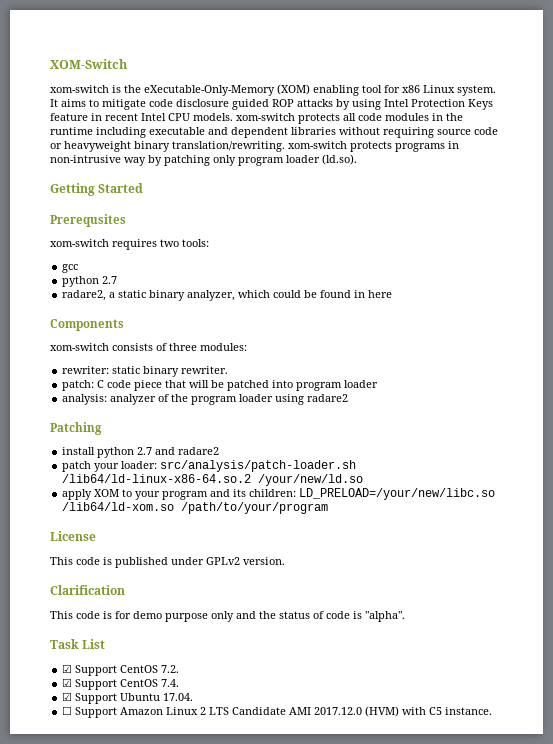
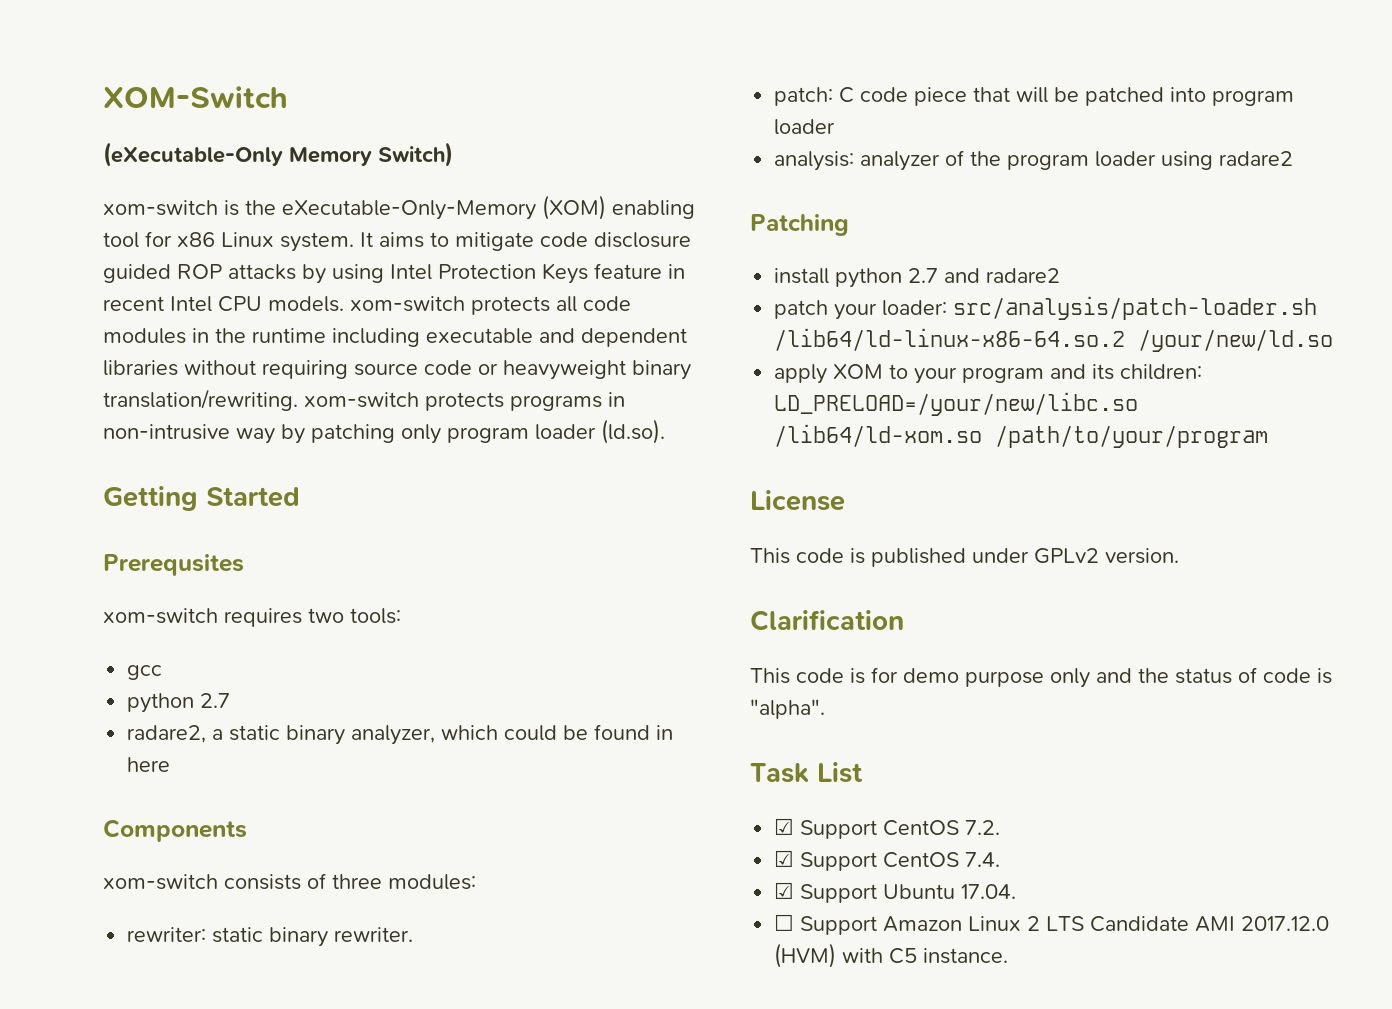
(128, 64) none -> [103,142,453,167] // (eXecutable-Only Memory Switch)

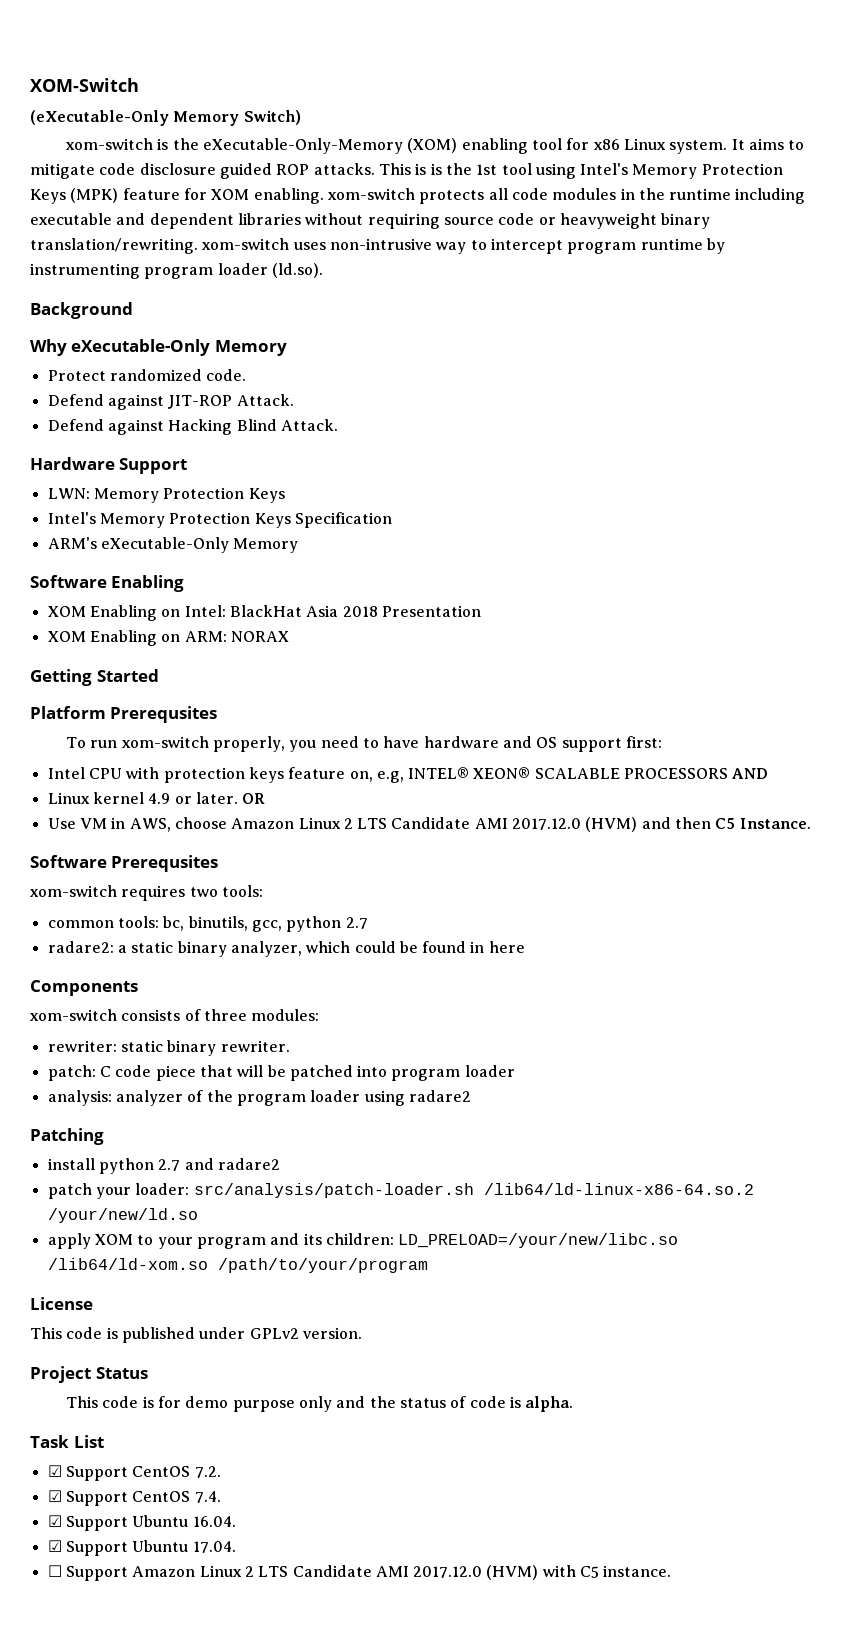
[228,263,685,284] [103,296,344,312] attacks by using Intel Protection Keys feature in recent Intel CPU models. -> [313,163,783,179] [30,188,324,204] attacks. This is is the 1st tool using Intel's Memory Protection Keys (MPK) feature for XOM enabling.
[425,392,625,411] [103,419,665,444] [103,486,300,511] protects programs in non-intrusive way by patching only program loader (ld.so). // Getting Started // -> [293,238,725,254] [30,263,323,279] [30,302,133,319] [30,339,287,356] [47,369,247,381] [47,394,294,410] [47,419,338,435] [30,457,188,474] [47,487,285,503] [47,512,392,528] [47,537,299,553] [30,575,185,592] [47,605,481,621] [47,630,289,646] [30,669,159,686] [30,706,218,723] [66,736,662,752] [47,767,769,783] [47,792,266,804] [47,817,811,832] [30,855,107,868] uses non-intrusive way to intercept program runtime by instrumenting program loader (ld.so). // Background // Why eXecutable-Only Memory // Protect randomized code. // Defend against JIT-ROP Attack. // Defend against Hacking Blind Attack. // Hardware Support // LWN: Memory Protection Keys // Intel's Memory Protection Keys Specification // ARM's eXecutable-Only Memory // Software Enabling // XOM Enabling on Intel: BlackHat Asia 2018 Presentation // XOM Enabling on ARM: NORAX // Getting Started // Platform Prerequsites // To run xom-switch properly, you need to have hardware and OS support first: // Intel CPU with protection keys feature on, e.g, INTEL® XEON® SCALABLE PROCESSORS AND // Linux kernel 4.9 or later. OR // Use VM in AWS, choose Amazon Linux 2 LTS Candidate AMI 2017.12.0 (HVM) and then C5 Instance. // Software
[127,665,163,680] gcc // -> [47,916,282,932] common tools: bc, binutils, gcc,
[127,725,207,743] radare2, -> [47,941,114,953] radare2:
[750,610,904,631] Clarification -> [30,1366,148,1383] Project Status
[750,699,825,719] "alpha". -> [525,1396,574,1412] alpha.
(1001, 859) none -> [47,1515,236,1531] // ☑ Support Ubuntu 16.04.

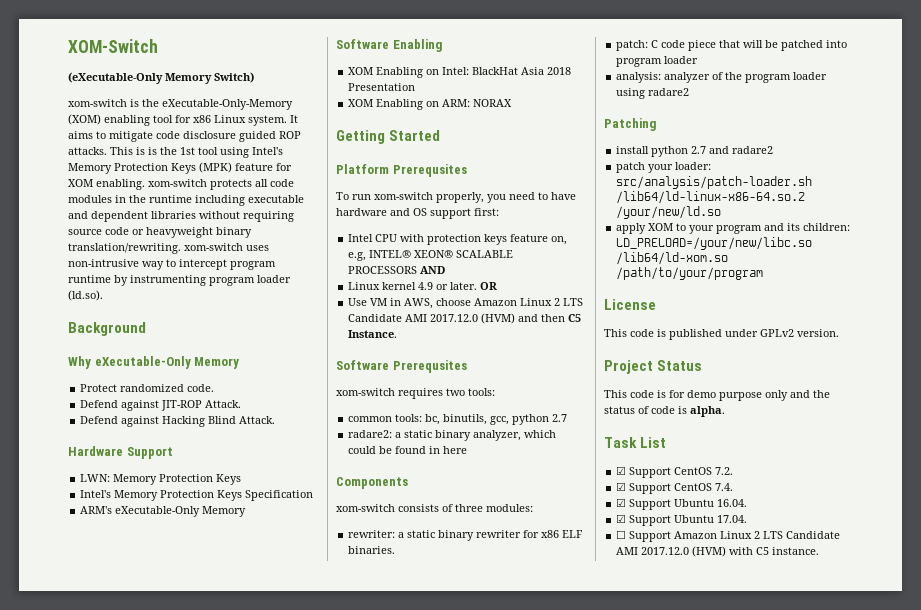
[120,1040,290,1056] static binary rewriter. -> [398,530,584,541] [348,546,396,554] a static binary rewriter for x86 ELF binaries.

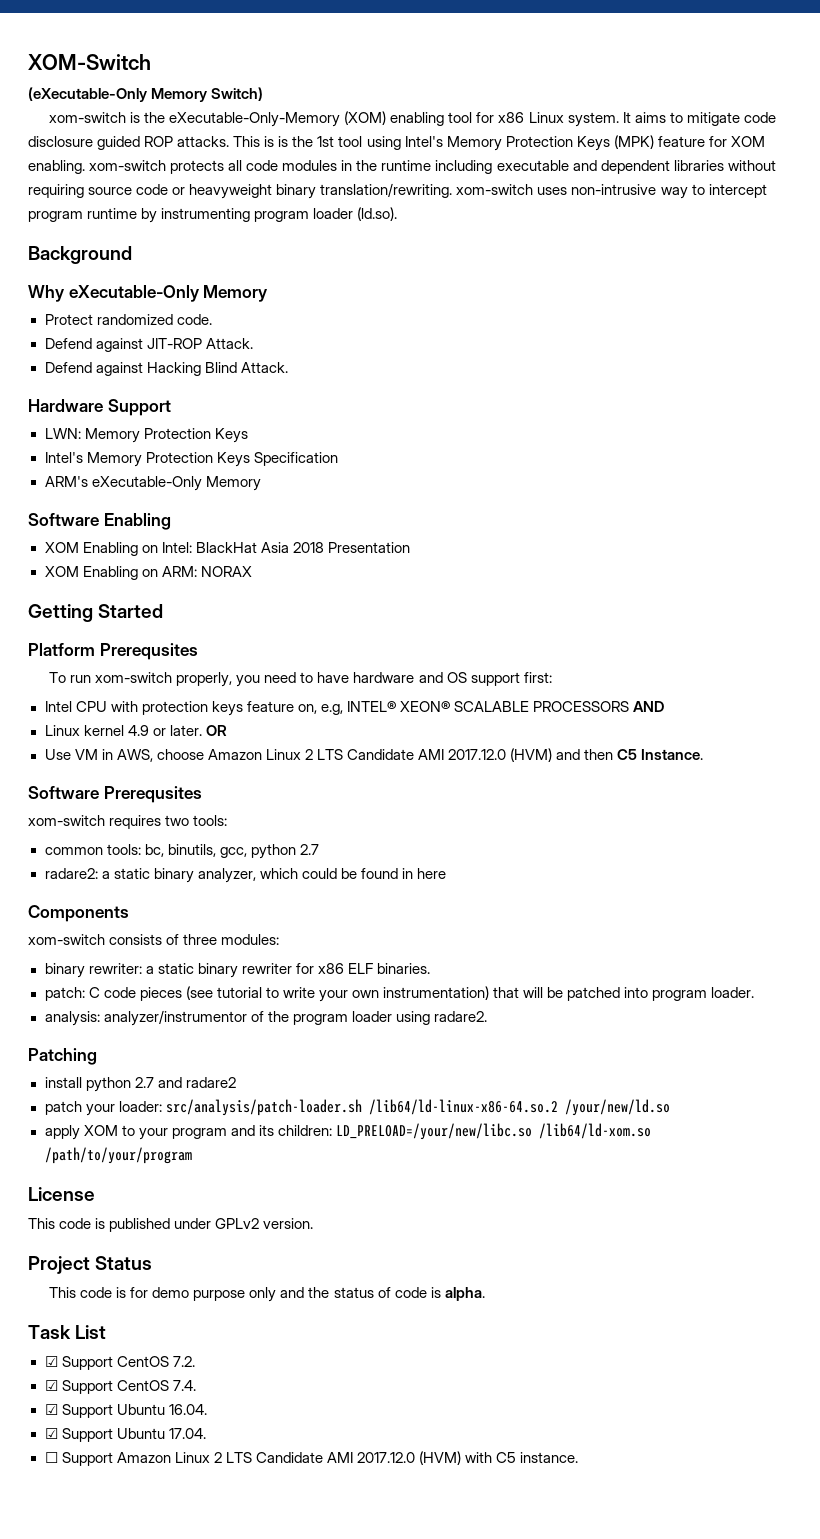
(533, 508) none -> [44,963,85,978] binary
[688,40,717,51] piece -> [139,986,490,1002] pieces (see tutorial to write your own instrumentation)
[664,56,699,64] loader -> [711,987,755,998] loader.
[664,72,711,83] analyzer -> [103,1010,247,1026] analyzer/instrumentor
[648,88,690,96] radare2 -> [433,1011,487,1022] radare2.

